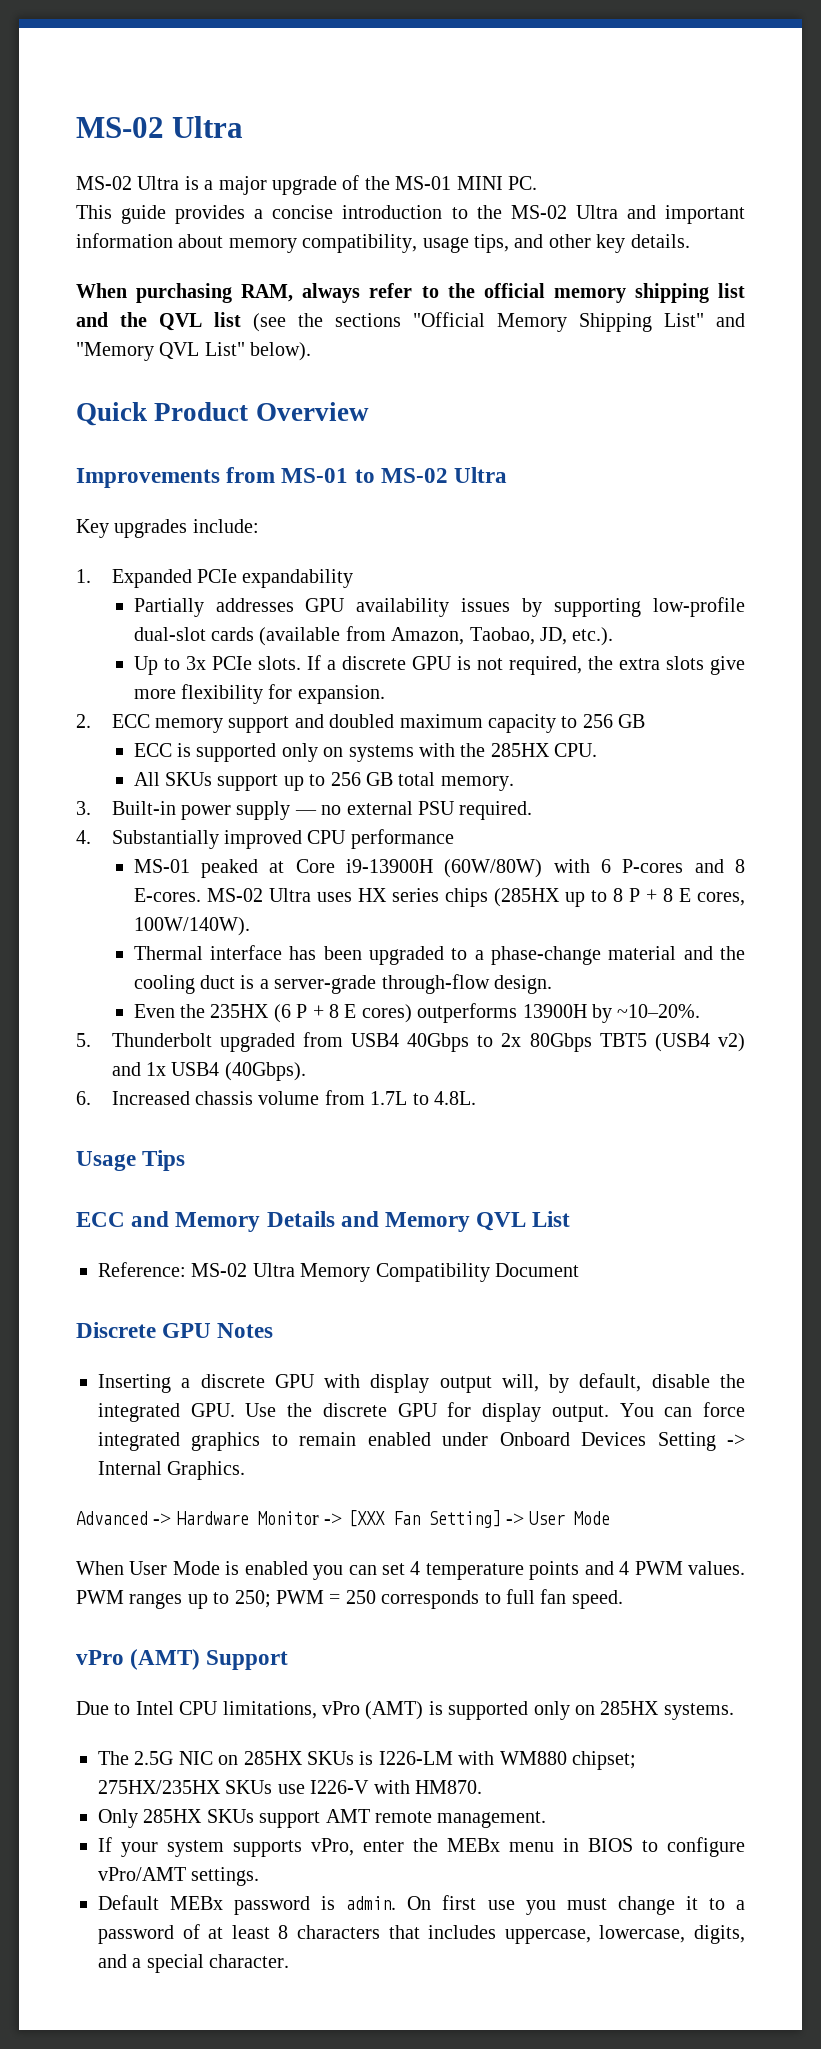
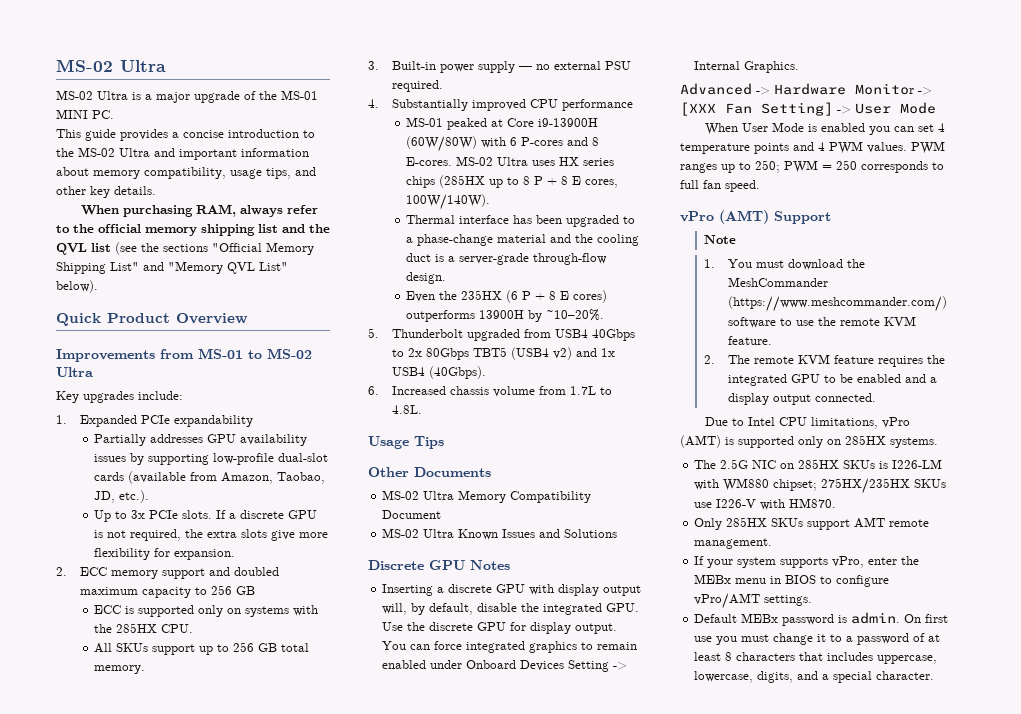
[76,1211,571,1232] [98,1262,186,1277] ECC and Memory Details and Memory QVL List // Reference: -> [368,467,491,477] Other Documents //
(579, 1270) none -> [382,528,618,540] // MS-02 Ultra Known Issues and Solutions
(289, 1660) none -> [703,235,736,244] [703,259,865,270] [727,277,828,287] [727,296,947,312] [727,316,916,328] [727,336,772,345] [703,354,945,367] [727,374,937,386] [727,393,876,405] // Note // 1. You must download the MeshCommander (https://www.meshcommander.com/) software to use the remote KVM feature. // 2. The remote KVM feature requires the integrated GPU to be enabled and a display output connected.

